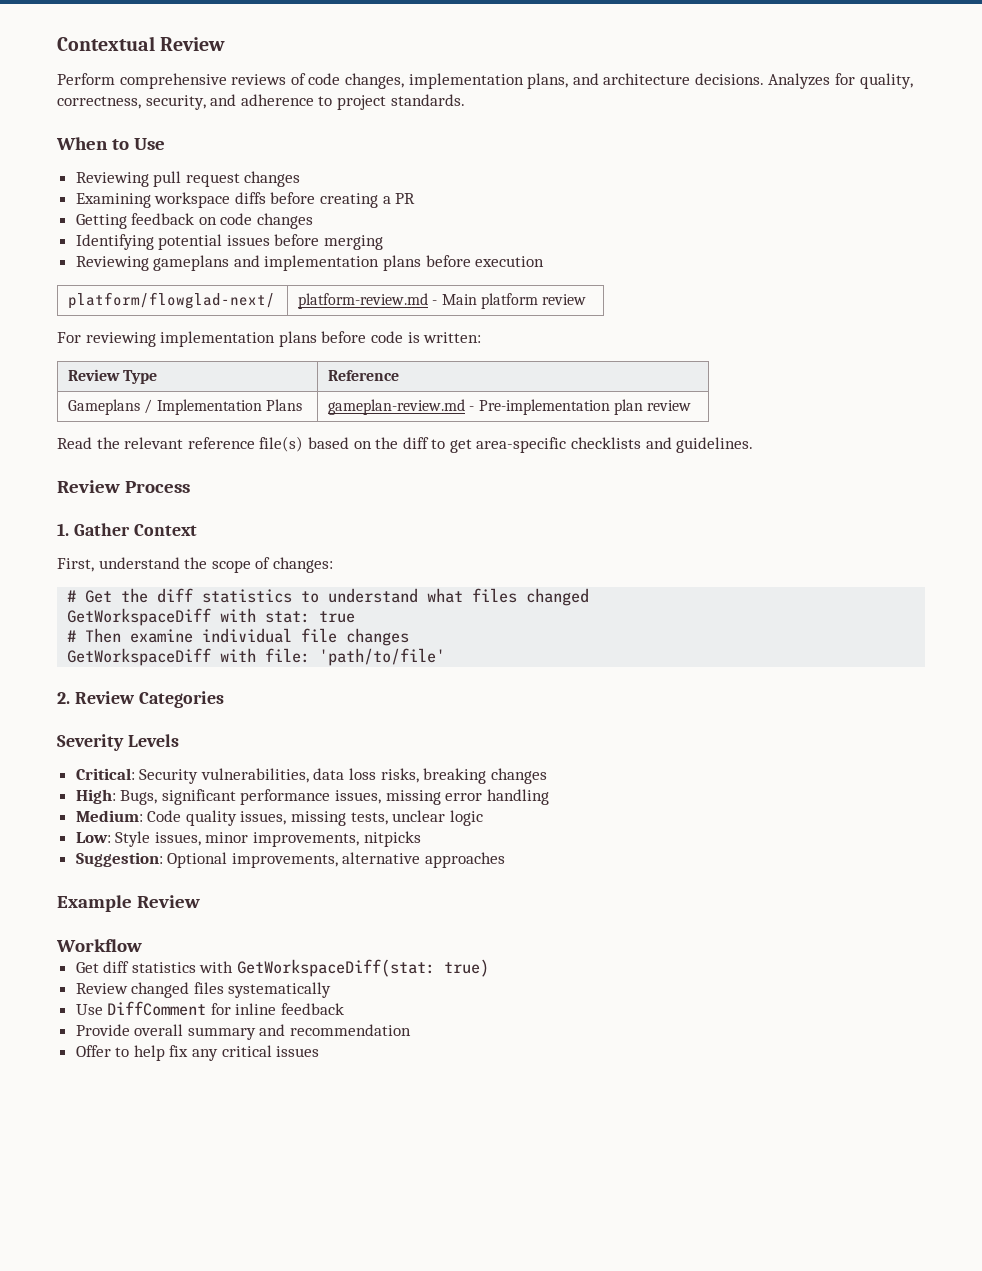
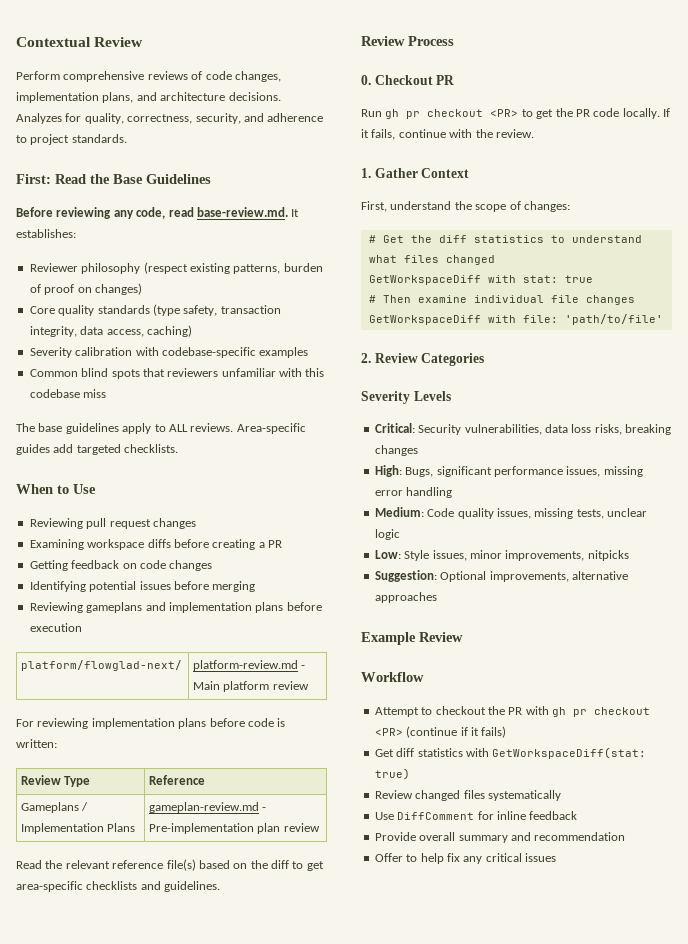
(465, 100) none -> [16,174,211,184] [16,207,300,219] [16,229,76,238] [29,262,323,274] [29,283,142,295] [29,304,281,316] [29,325,192,337] [29,347,309,358] [29,368,325,379] [29,389,107,398] [16,423,306,434] [16,444,179,455] // First: Read the Base Guidelines // Before reviewing any code, read base-review.md. It establishes: // Reviewer philosophy (respect existing patterns, burden of proof on changes) // Core quality standards (type safety, transaction integrity, data access, caching) // Severity calibration with codebase-specific examples // Common blind spots that reviewers unfamiliar with this codebase miss // The base guidelines apply to ALL reviews. Area-specific guides add targeted checklists.
(190, 487) none -> [361,75,455,85] [361,108,670,119] [361,129,534,140] // 0. Checkout PR // Run gh pr checkout <PR> to get the PR code locally. If it fails, continue with the review.
(142, 945) none -> [374,706,650,717] [374,726,507,738] // Attempt to checkout the PR with gh pr checkout <PR> (continue if it fails)

